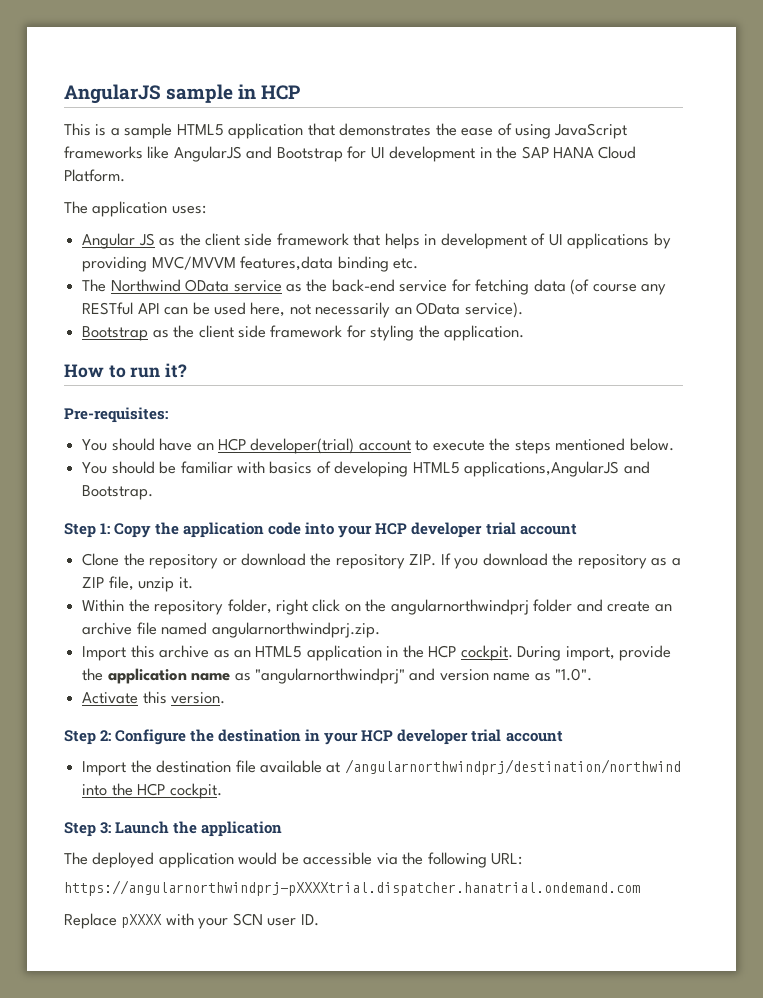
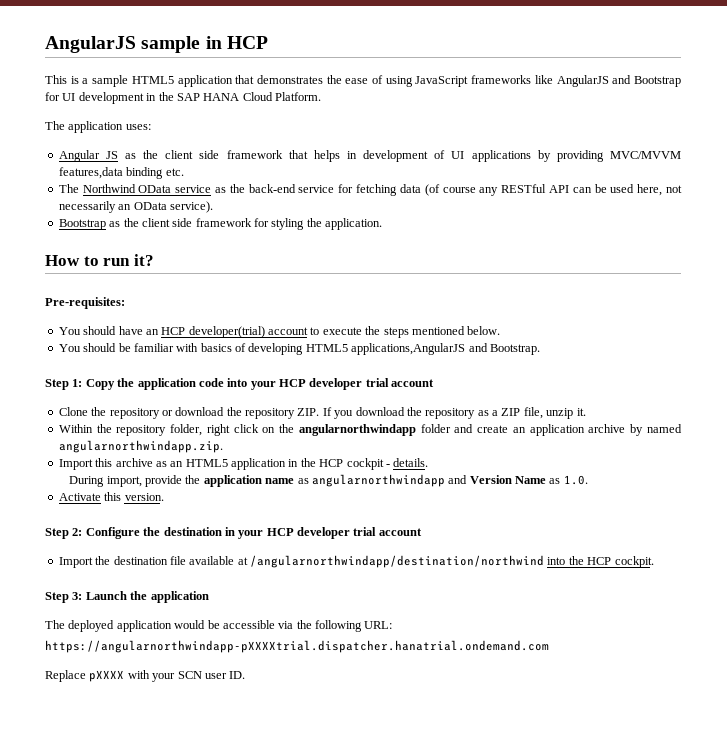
[390,599,529,615] angularnorthwindprj -> [298,424,416,436] angularnorthwindapp
[82,622,380,638] archive file named angularnorthwindprj.zip. -> [529,424,682,436] [58,440,223,453] application archive by named angularnorthwindapp.zip.
[460,645,513,661] cockpit. -> [346,458,429,470] cockpit - details. //
[254,668,593,684] "angularnorthwindprj" and version name as "1.0". -> [311,474,588,487] angularnorthwindapp and Version Name as 1.0.
[344,759,681,775] /angularnorthwindprj/destination/northwind -> [250,555,544,568] /angularnorthwindapp/destination/northwind
[64,880,640,896] https://angularnorthwindprj-pXXXXtrial.dispatcher.hanatrial.ondemand.com -> [45,640,549,653] https://angularnorthwindapp-pXXXXtrial.dispatcher.hanatrial.ondemand.com

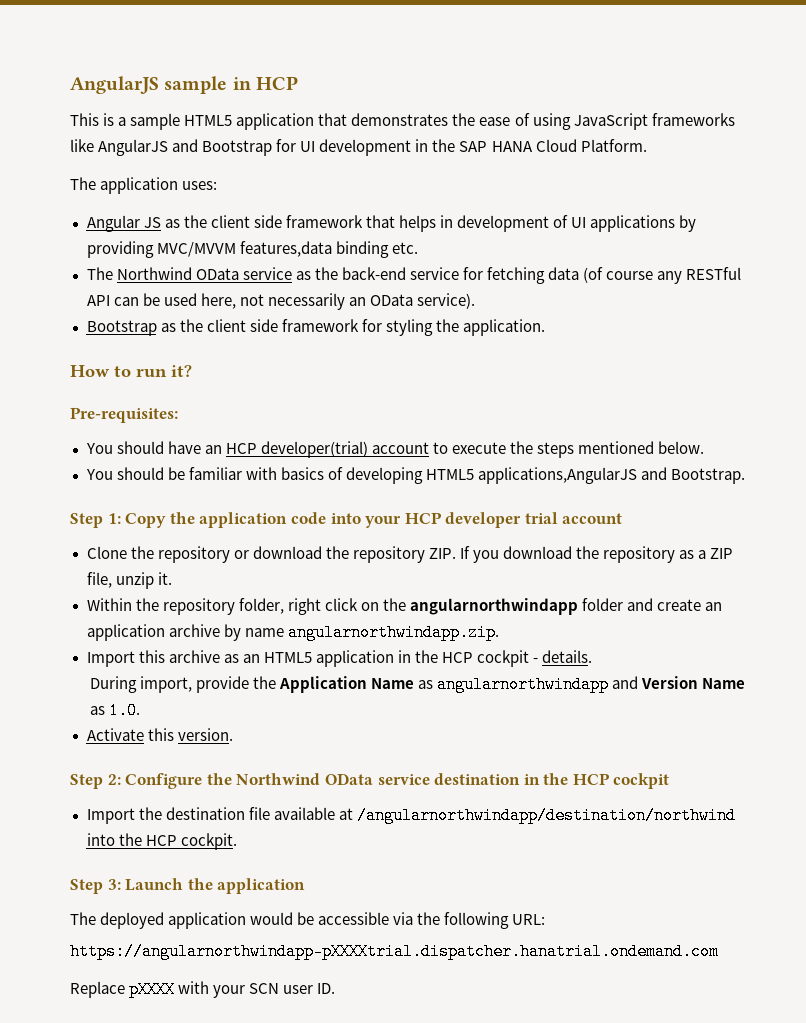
[647,424,682,433] named -> [244,628,284,637] name
[203,475,295,487] application name -> [278,676,414,693] Application Name
[163,527,422,539] destination in your HCP developer trial account -> [236,773,670,789] Northwind OData service destination in the HCP cockpit

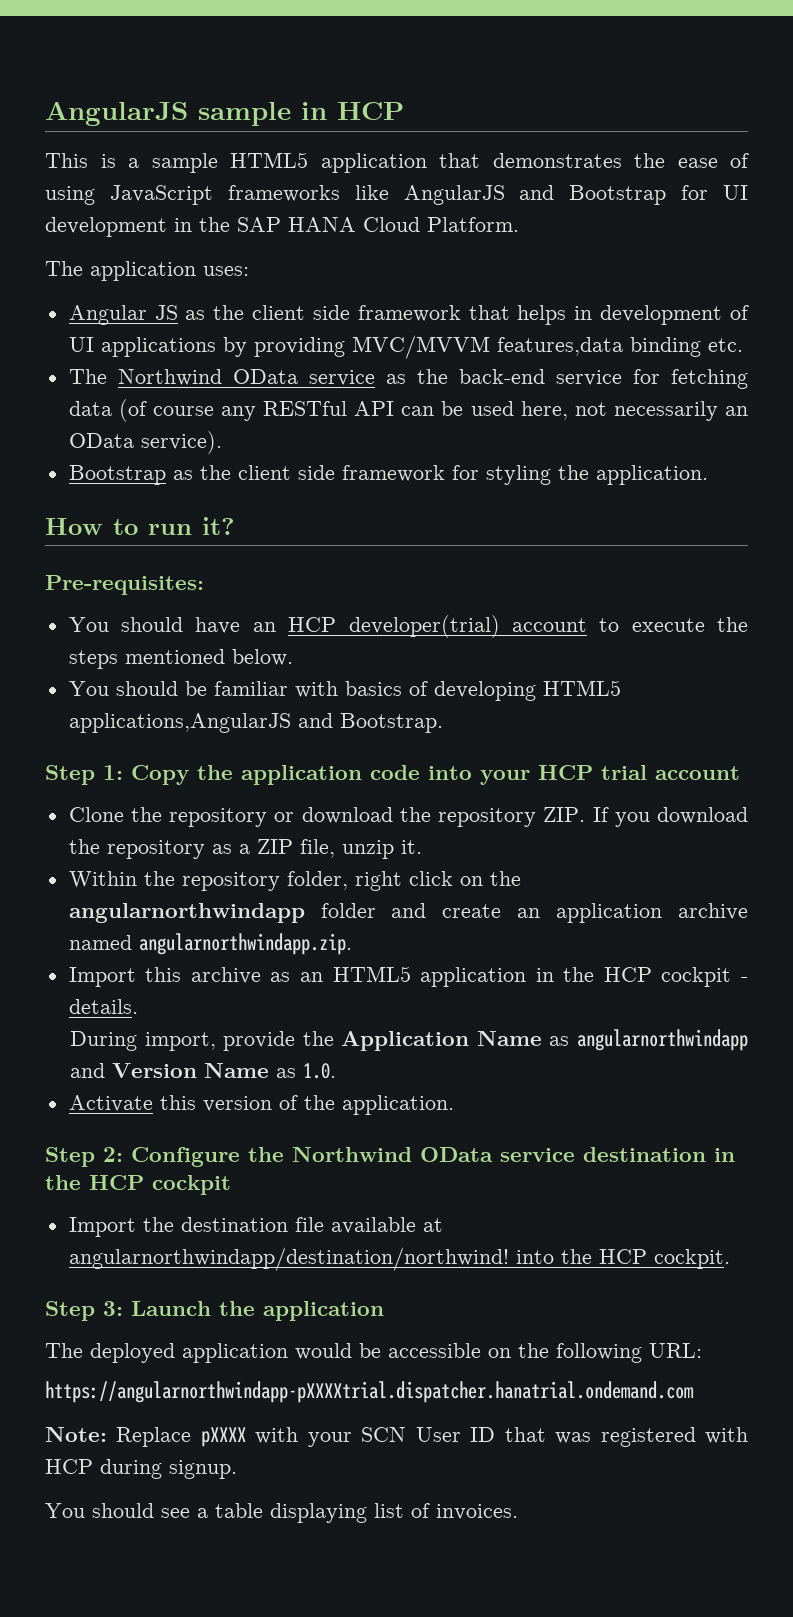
[445,512,522,528] developer -> (593, 772) none
[223,624,284,641] by name -> [68,935,132,950] named
[177,728,233,741] version. -> [202,1095,454,1115] version of the application.
[356,807,736,824] /angularnorthwindapp/destination/northwind -> [68,1247,509,1271] angularnorthwindapp/destination/northwind!
[393,912,414,925] via -> [488,1348,511,1358] on
(719, 951) none -> [45,1427,107,1442] Note:
[283,983,336,994] user ID. -> [415,1427,748,1447] [45,1459,237,1479] [45,1503,518,1523] User ID that was registered with HCP during signup. // You should see a table displaying list of invoices.

